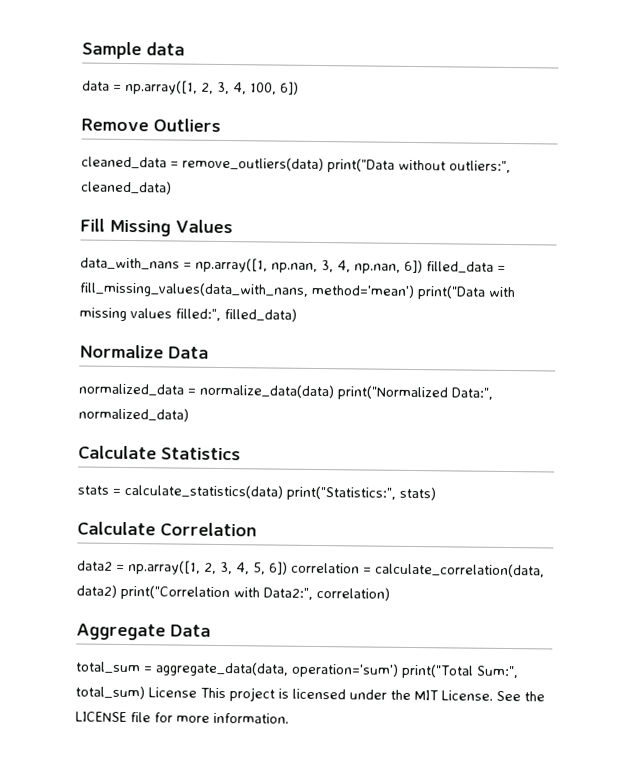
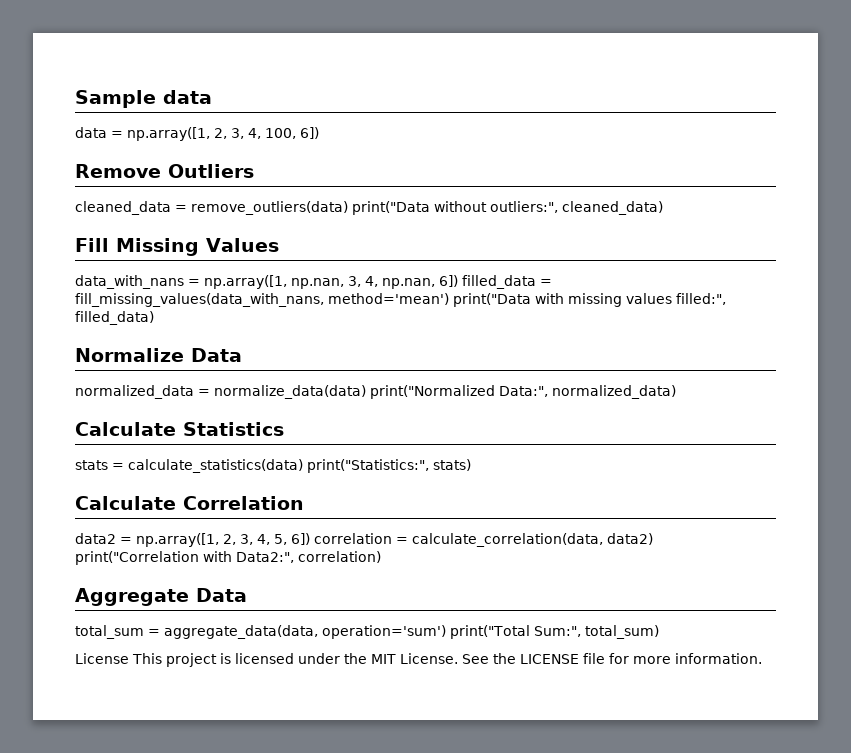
(145, 692) none -> (659, 632) //

